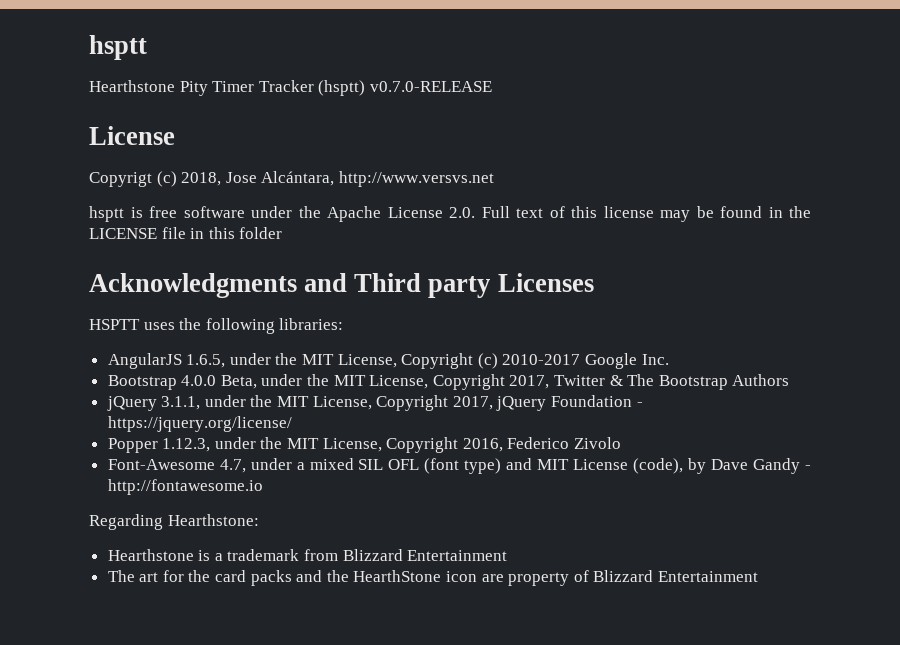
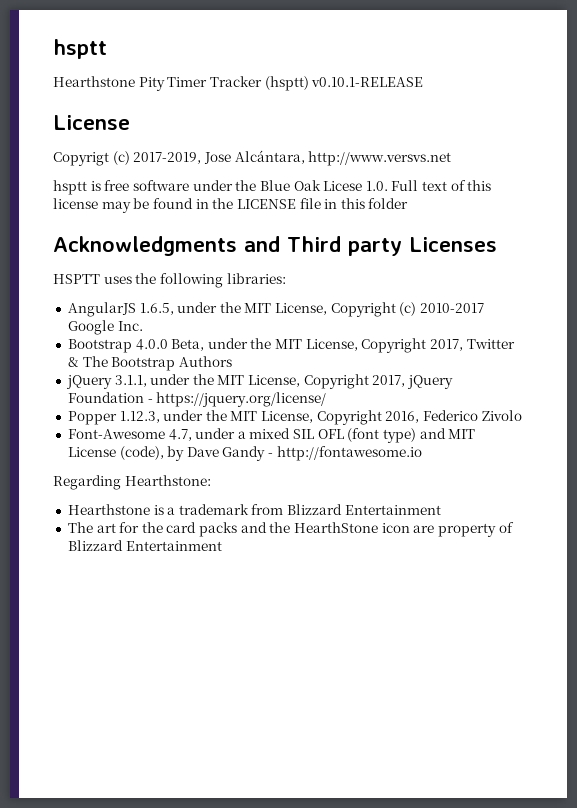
[369,81,492,92] v0.7.0-RELEASE -> [311,77,424,87] v0.10.1-RELEASE
[181,172,222,186] 2018, -> [133,152,202,164] 2017-2019,
[327,206,475,222] Apache License 2.0. -> [259,180,388,191] Blue Oak Licese 1.0.

